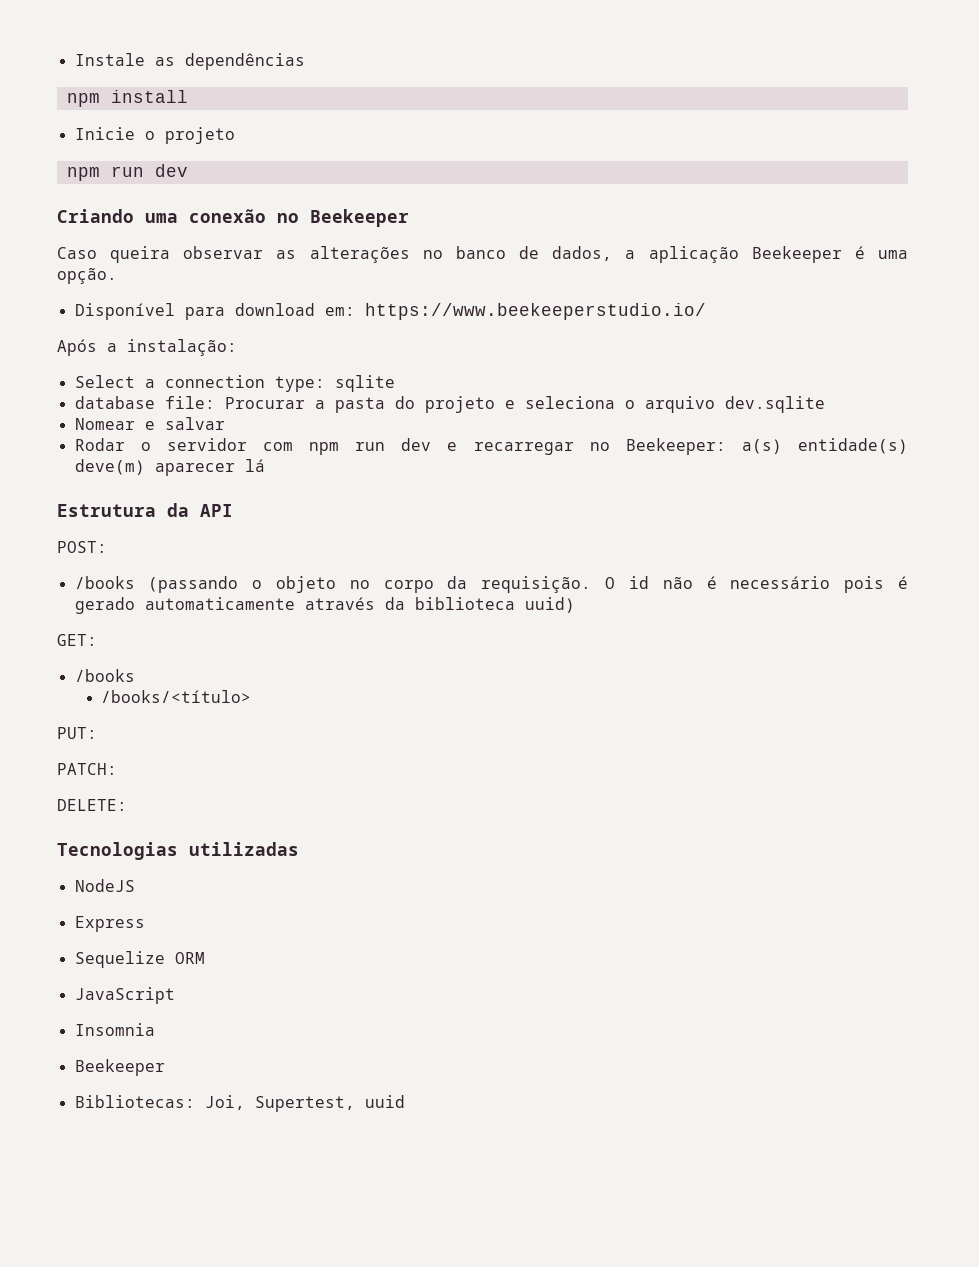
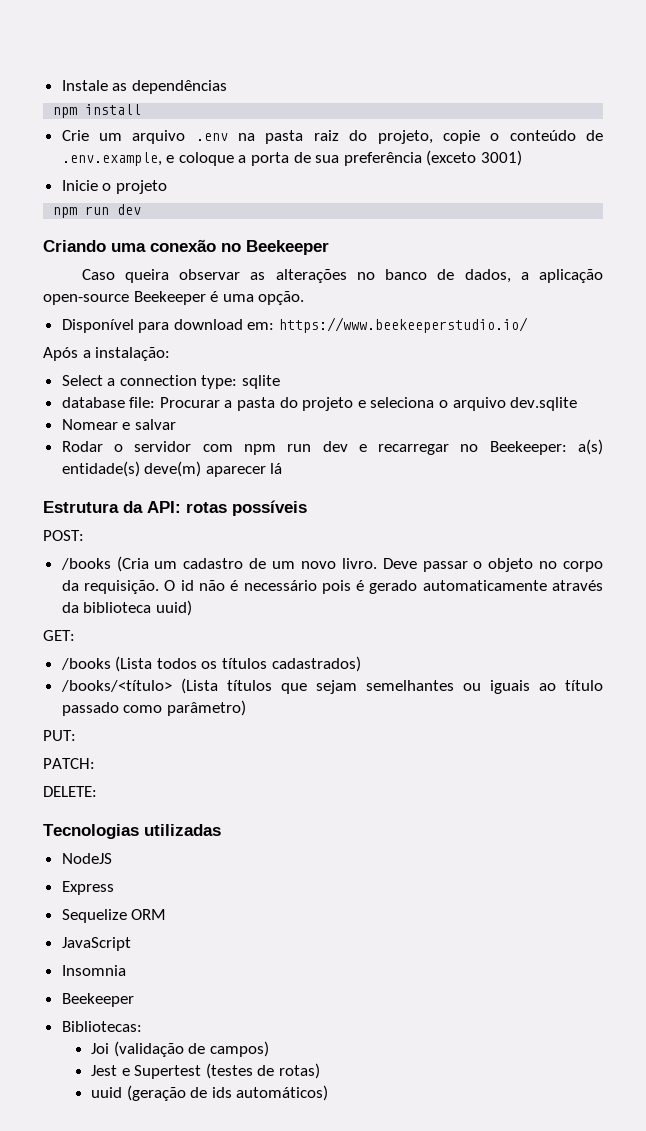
(188, 96) none -> [61,130,603,144] [61,150,523,166] // Crie um arquivo .env na pasta raiz do projeto, copie o conteúdo de .env.example, e coloque a porta de sua preferência (exceto 3001)
(739, 254) none -> [43,294,129,305] open-source
[200,504,233,517] API -> [147,500,307,516] API: rotas possíveis
[148,576,239,593] (passando -> [116,556,468,572] (Cria um cadastro de um novo livro. Deve passar
[101,690,252,703] // /books/<título> -> [115,656,361,672] [60,678,603,694] [61,700,246,716] (Lista todos os títulos cadastrados) // /books/<título> (Lista títulos que sejam semelhantes ou iguais ao título passado como parâmetro)
[204,1095,405,1112] Joi, Supertest, uuid -> [90,1041,269,1057] [90,1063,320,1079] [90,1085,329,1101] // Joi (validação de campos) // Jest e Supertest (testes de rotas) // uuid (geração de ids automáticos)

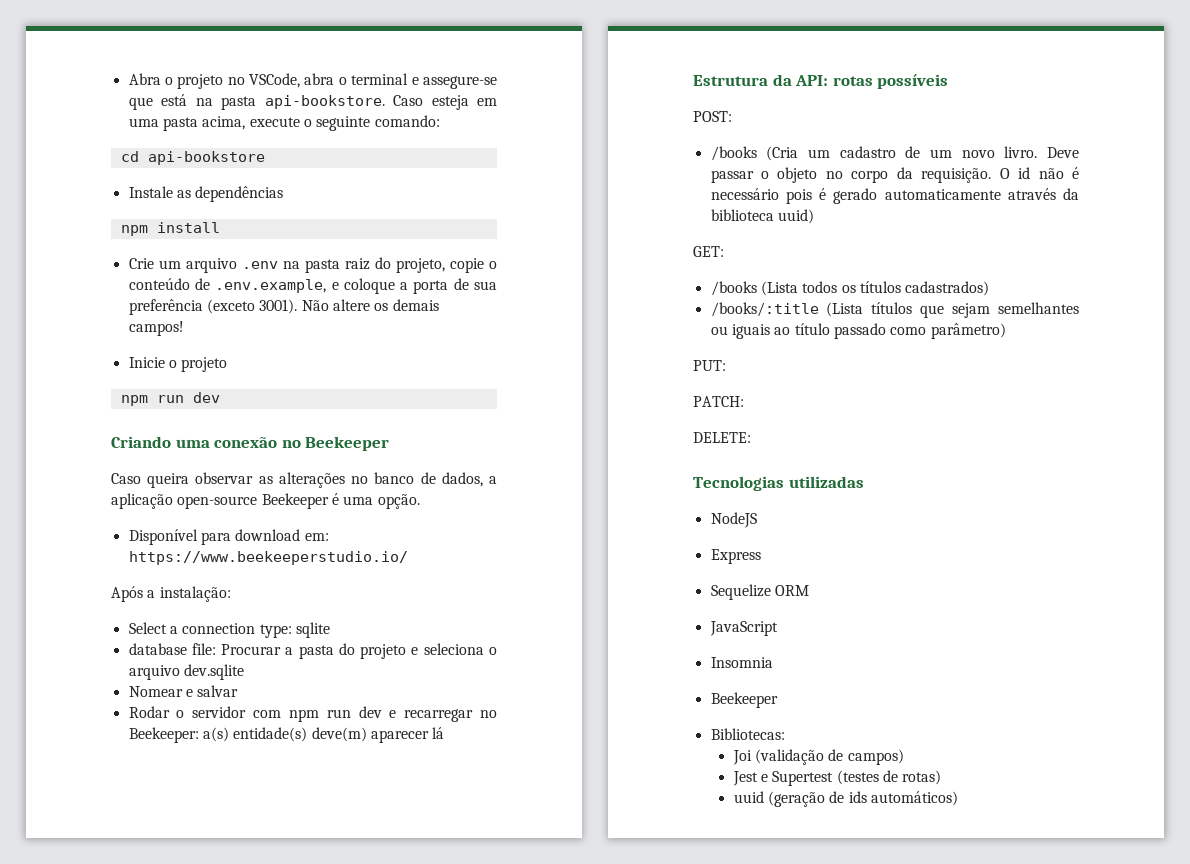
(61, 85) none -> [128,73,497,89] [128,94,497,110] [128,115,440,131] [120,151,265,165] Abra o projeto no VSCode, abra o terminal e assegure-se que está na pasta api-bookstore. Caso esteja em uma pasta acima, execute o seguinte comando: // cd api-bookstore //
[481,150,523,166] 3001) -> [259,299,439,314] [128,321,184,336] 3001). Não altere os demais campos!
[60,680,172,692] /books/<título> -> [710,302,819,317] /books/:title

